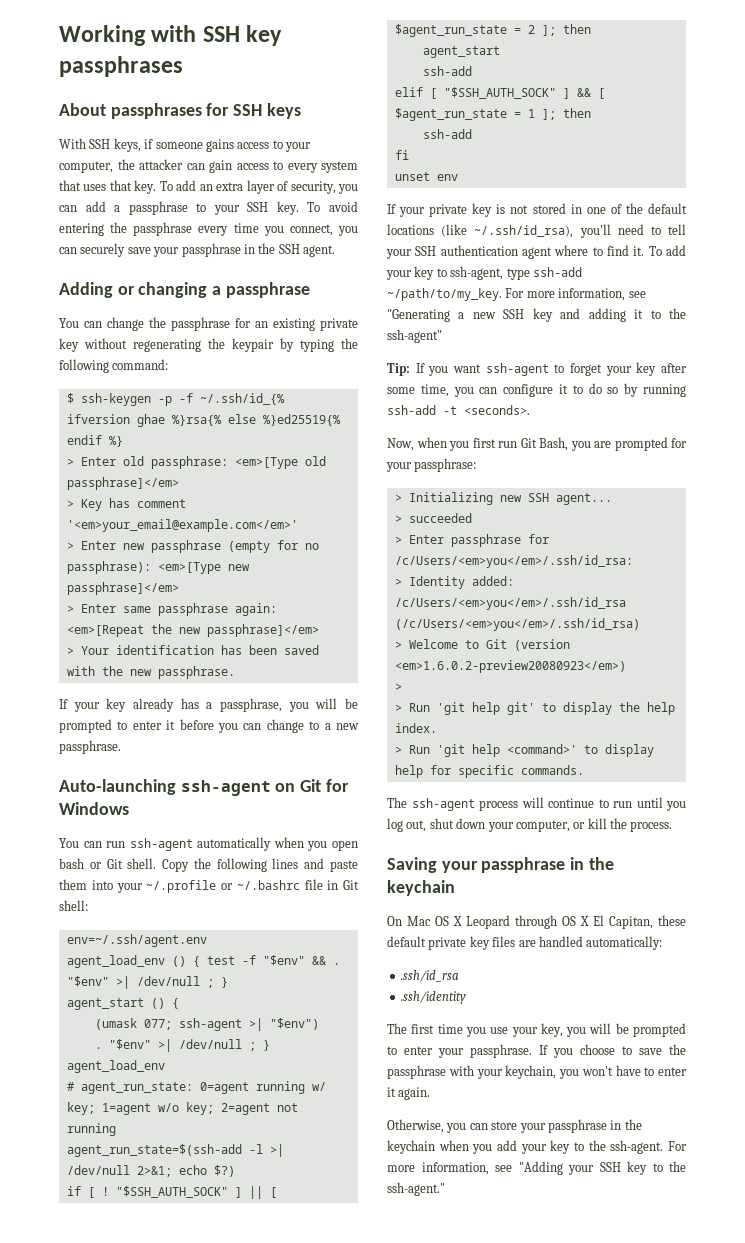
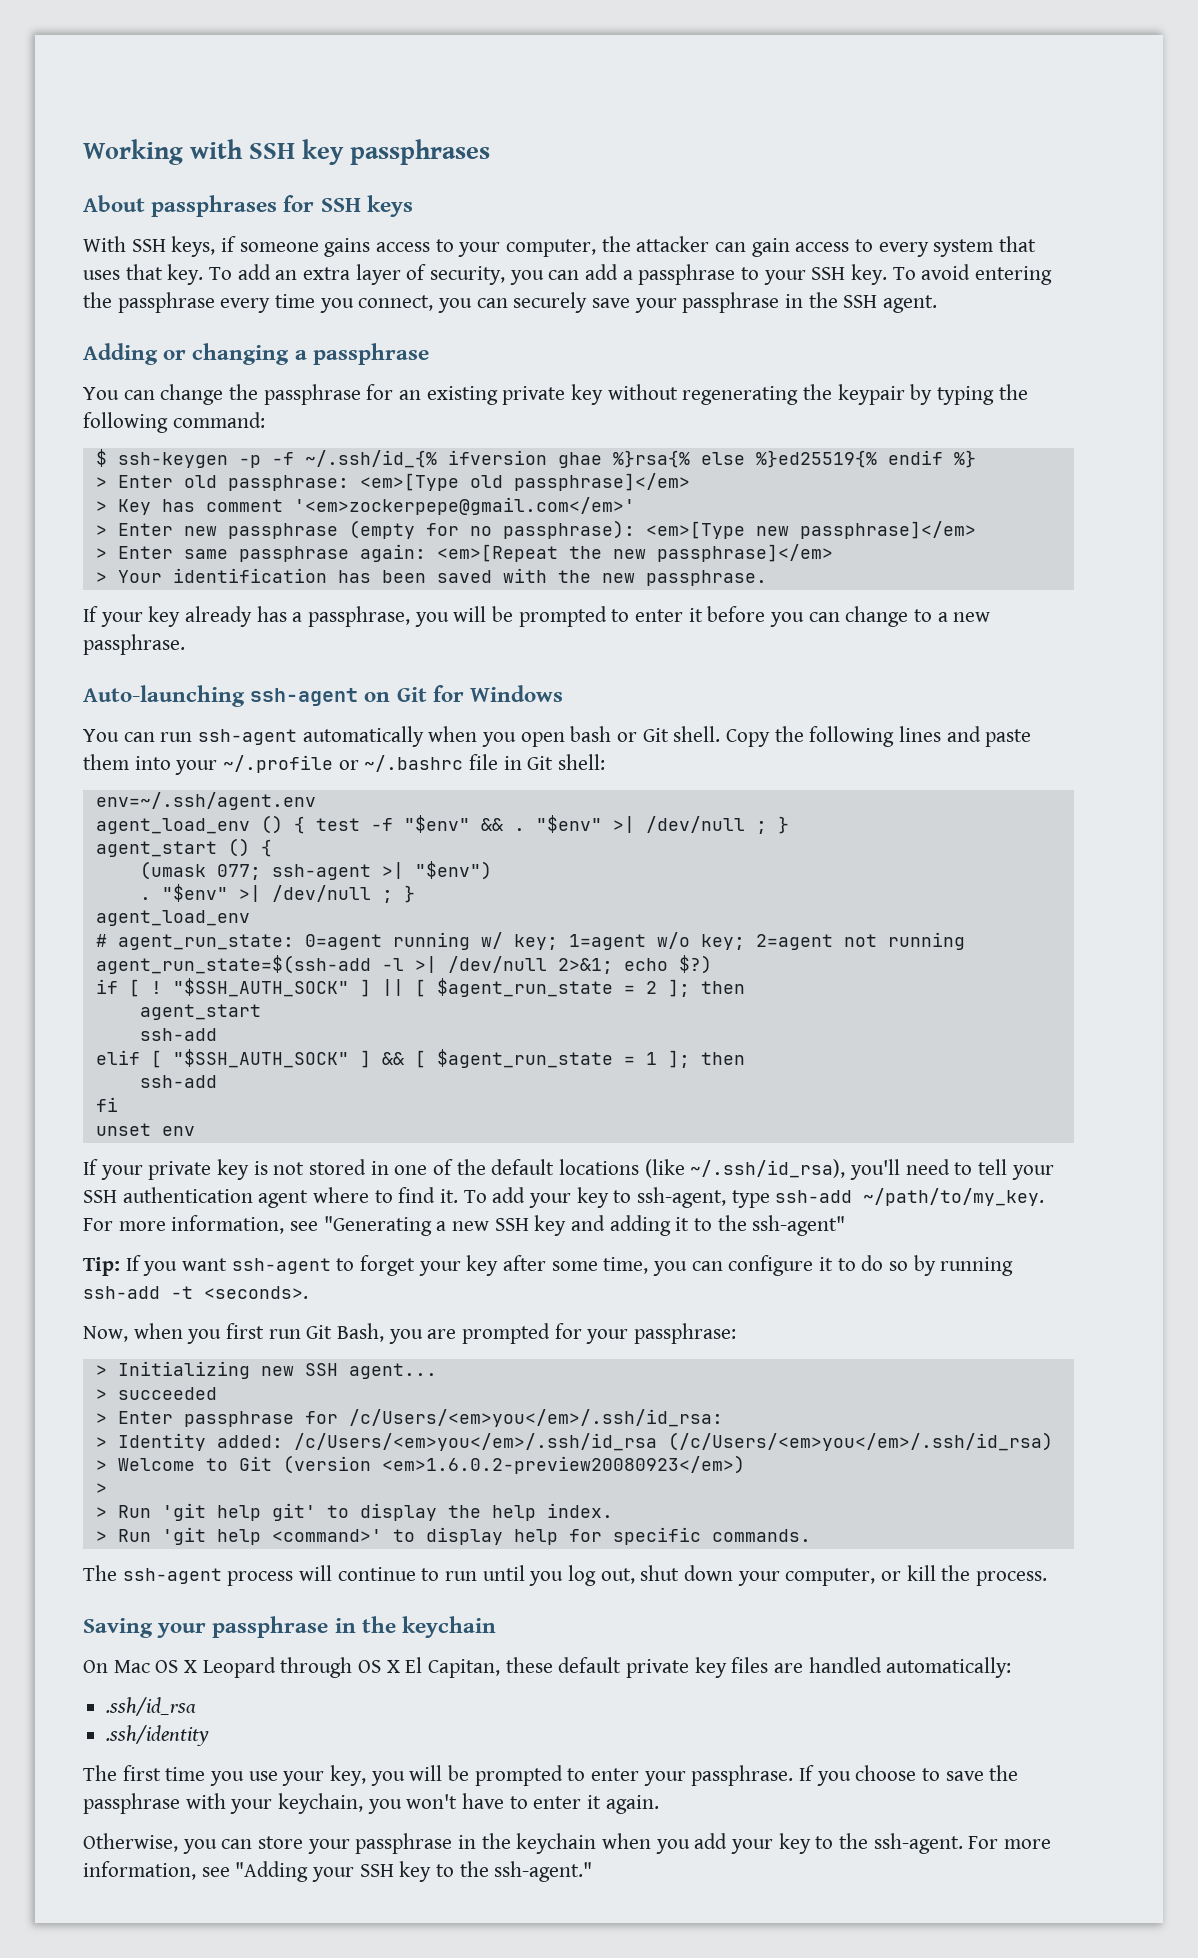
[66,519,298,532] '<em>your_email@example.com</em>' -> [293,497,635,515] '<em>zockerpepe@gmail.com</em>'

